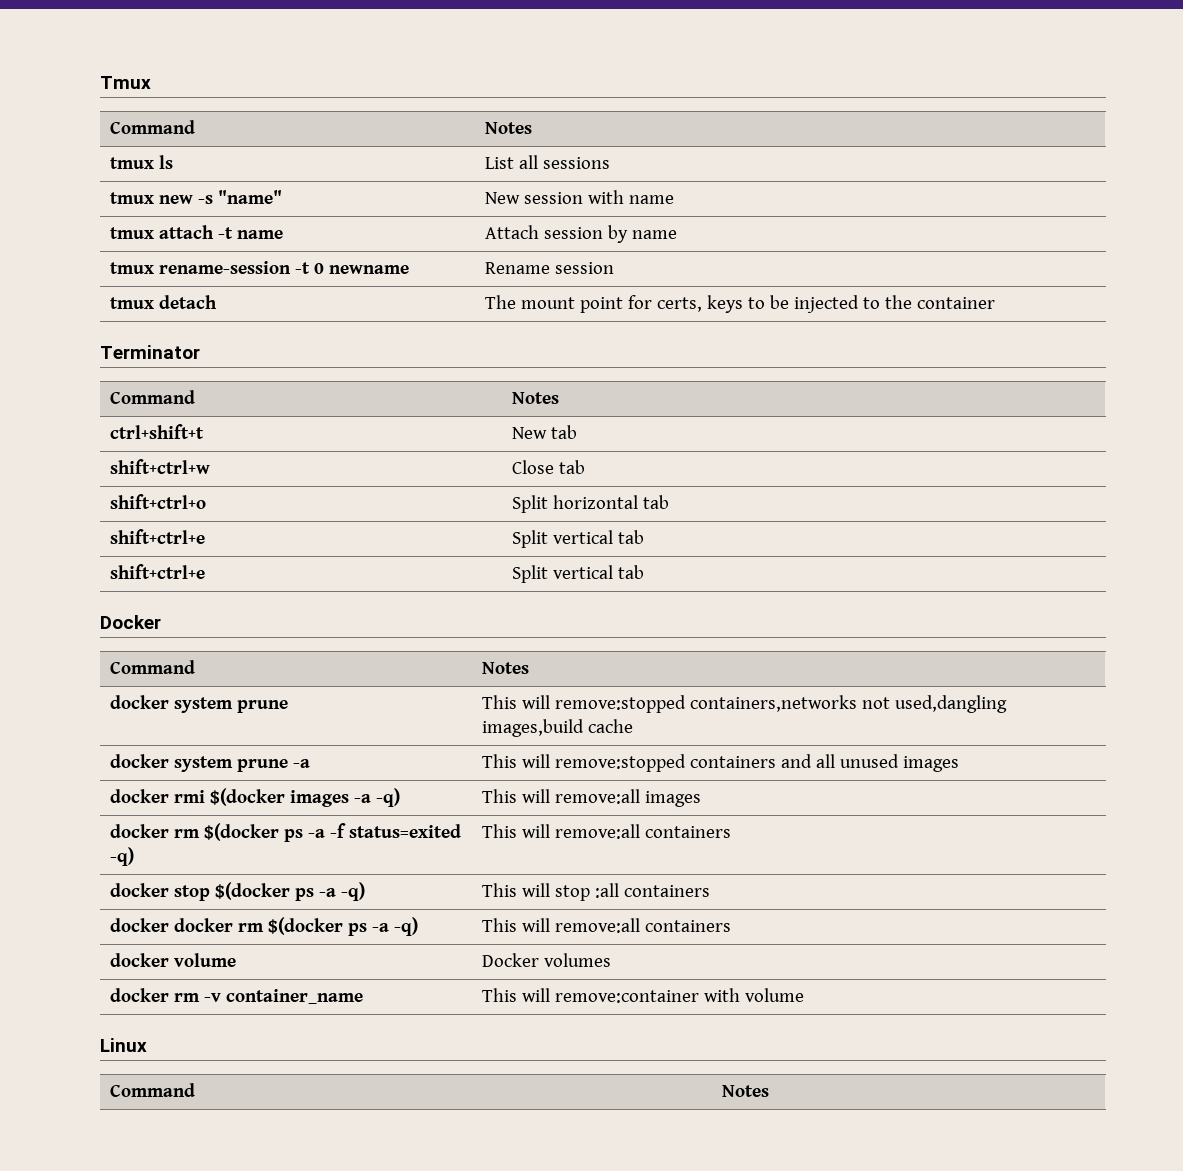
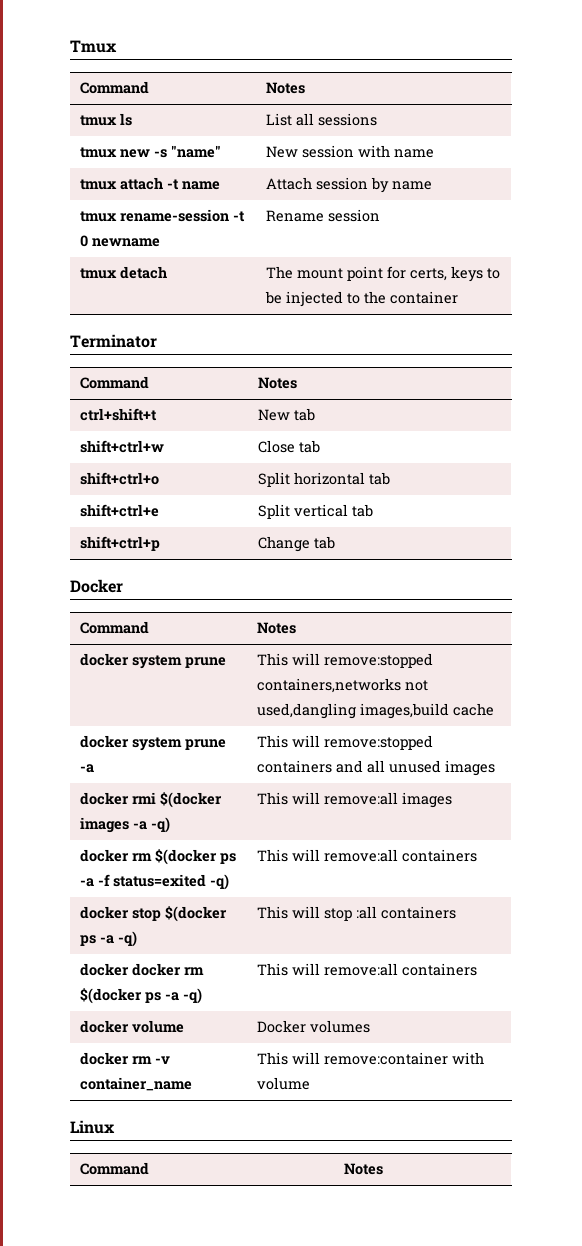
[109,564,205,579] [511,565,613,583] shift+ctrl+e | Split vertical -> [80,536,161,551] [258,536,311,552] shift+ctrl+p | Change

